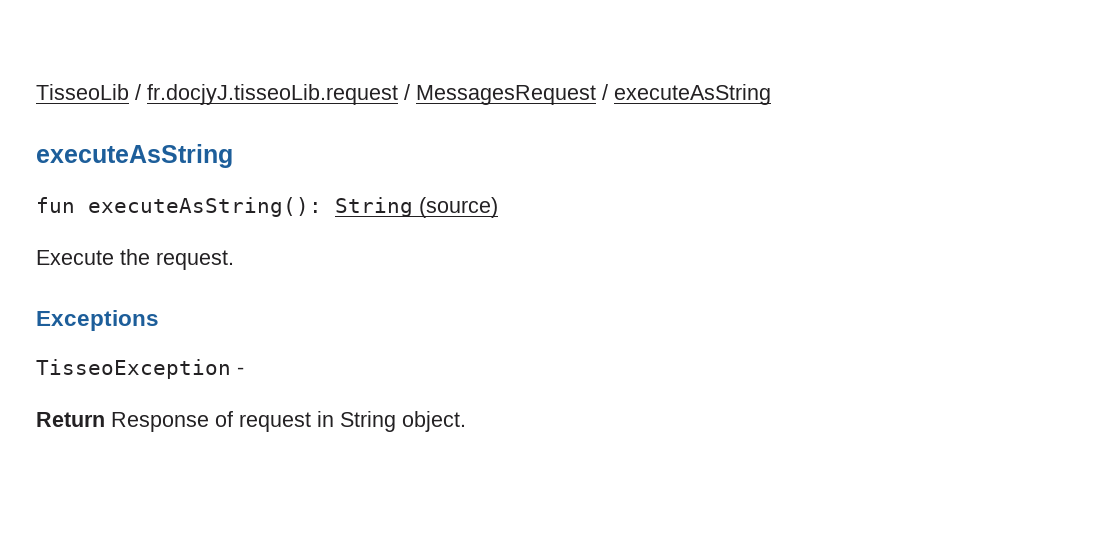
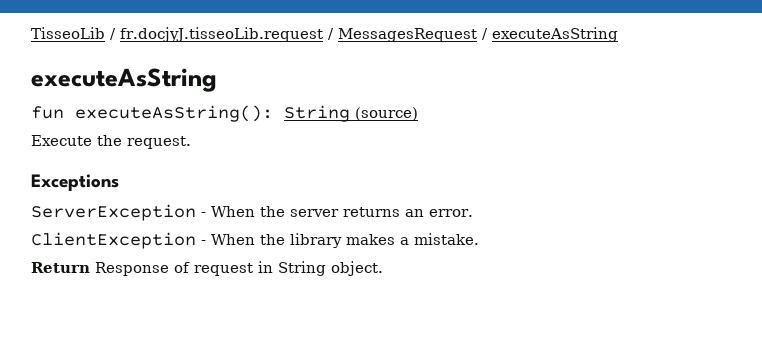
[36,359,244,379] TisseoException - -> [31,204,473,221] [31,232,479,249] ServerException - When the server returns an error. // ClientException - When the library makes a mistake.

